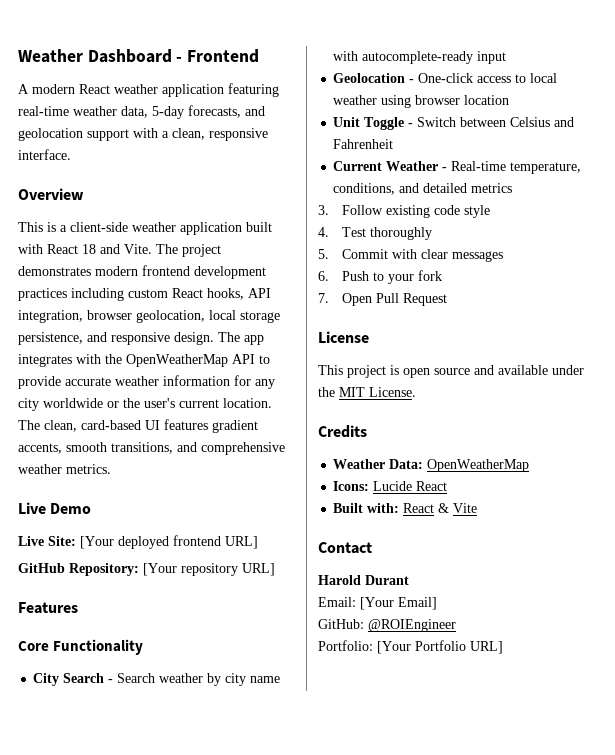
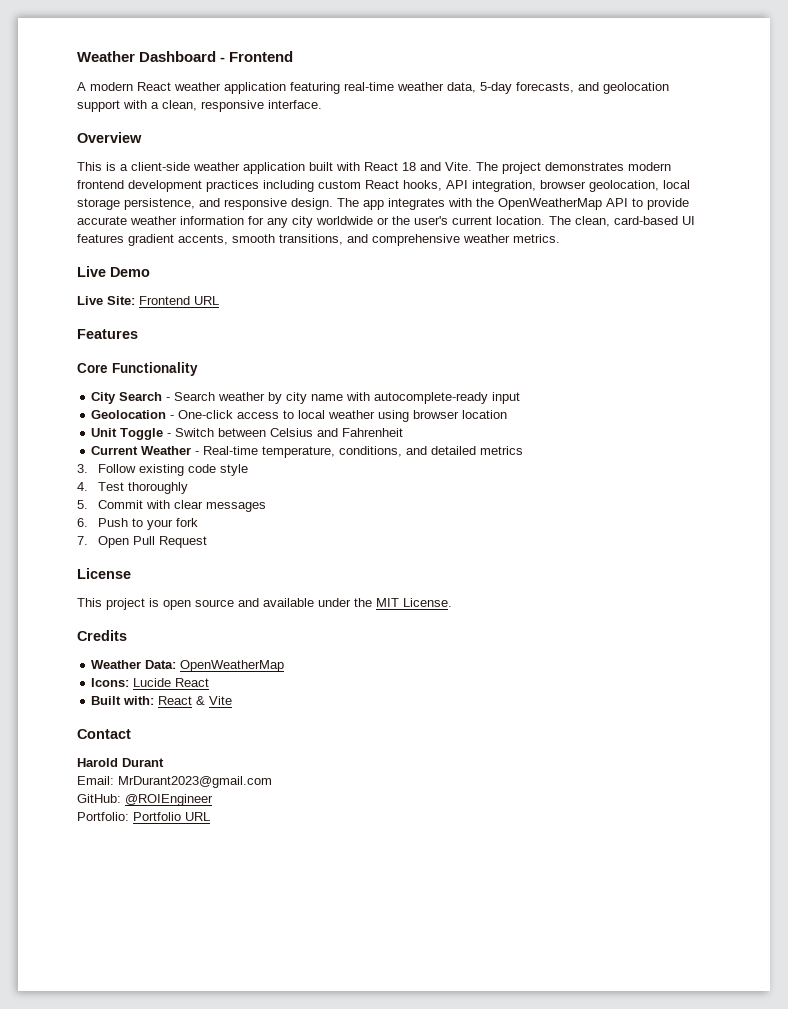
[80,535,258,549] [18,563,275,576] [Your deployed frontend URL] // GitHub Repository: [Your repository URL] -> [139,296,219,305] Frontend URL
[360,597,437,610] [Your Email] -> [118,776,272,788] MrDurant2023@gmail.com
[377,640,503,654] [Your Portfolio URL] -> [133,812,210,821] Portfolio URL

